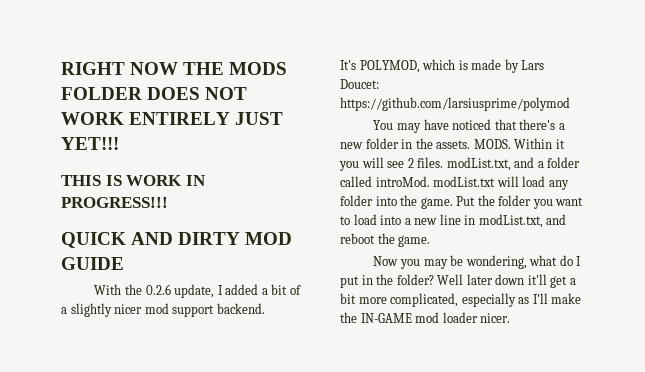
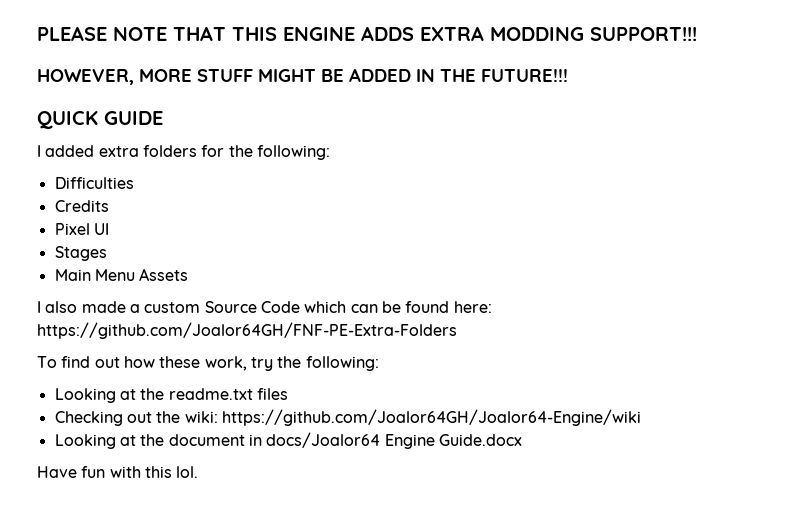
[61,62,288,75] [61,87,248,100] [61,112,284,125] [61,137,119,150] [61,175,206,186] [61,197,168,208] [61,232,293,248] [61,257,124,270] [94,284,301,298] [61,303,265,317] [340,59,545,73] [340,79,379,89] [340,97,570,111] [373,119,565,133] [340,138,565,149] [339,157,581,171] [340,176,569,190] [340,195,584,209] [340,214,567,228] [340,233,431,247] [373,255,582,269] [340,274,576,288] [340,293,582,307] [340,312,511,323] RIGHT NOW THE MODS FOLDER DOES NOT WORK ENTIRELY JUST YET!!! // THIS IS WORK IN PROGRESS!!! // QUICK AND DIRTY MOD GUIDE // With the 0.2.6 update, I added a bit of a slightly nicer mod support backend. // It's POLYMOD, which is made by Lars Doucet: https://github.com/larsiusprime/polymod // You may have noticed that there's a new folder in the assets. MODS. Within it you will see 2 files. modList.txt, and a folder called introMod. modList.txt will load any folder into the game. Put the folder you want to load into a new line in modList.txt, and reboot the game. // Now you may be wondering, what do I put in the folder? Well later down it'll get a bit more complicated, especially as I'll make the IN-GAME mod loader nicer. -> [37,26,697,41] [37,68,568,85] [37,111,163,129] [37,145,330,160] [54,177,134,189] [54,200,109,212] [54,223,109,235] [54,246,107,261] [54,268,189,281] [37,301,492,313] [37,322,457,339] [37,356,379,371] [54,388,288,403] [54,409,641,426] [54,432,522,449] [37,466,199,478] PLEASE NOTE THAT THIS ENGINE ADDS EXTRA MODDING SUPPORT!!! // HOWEVER, MORE STUFF MIGHT BE ADDED IN THE FUTURE!!! // QUICK GUIDE // I added extra folders for the following: // Difficulties // Credits // Pixel UI // Stages // Main Menu Assets // I also made a custom Source Code which can be found here: https://github.com/Joalor64GH/FNF-PE-Extra-Folders // To find out how these work, try the following: // Looking at the readme.txt files // Checking out the wiki: https://github.com/Joalor64GH/Joalor64-Engine/wiki // Looking at the document in docs/Joalor64 Engine Guide.docx // Have fun with this lol.

